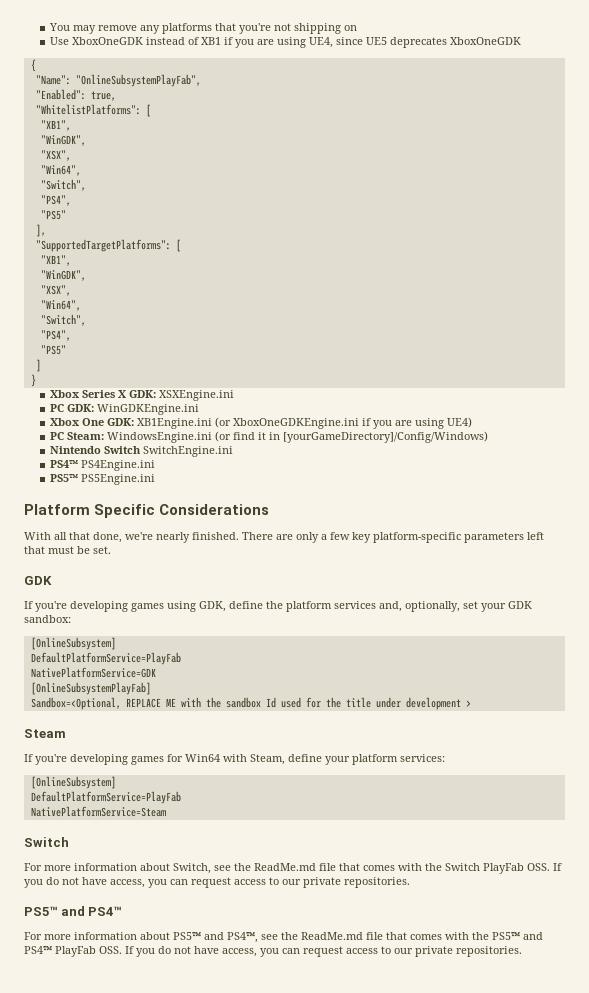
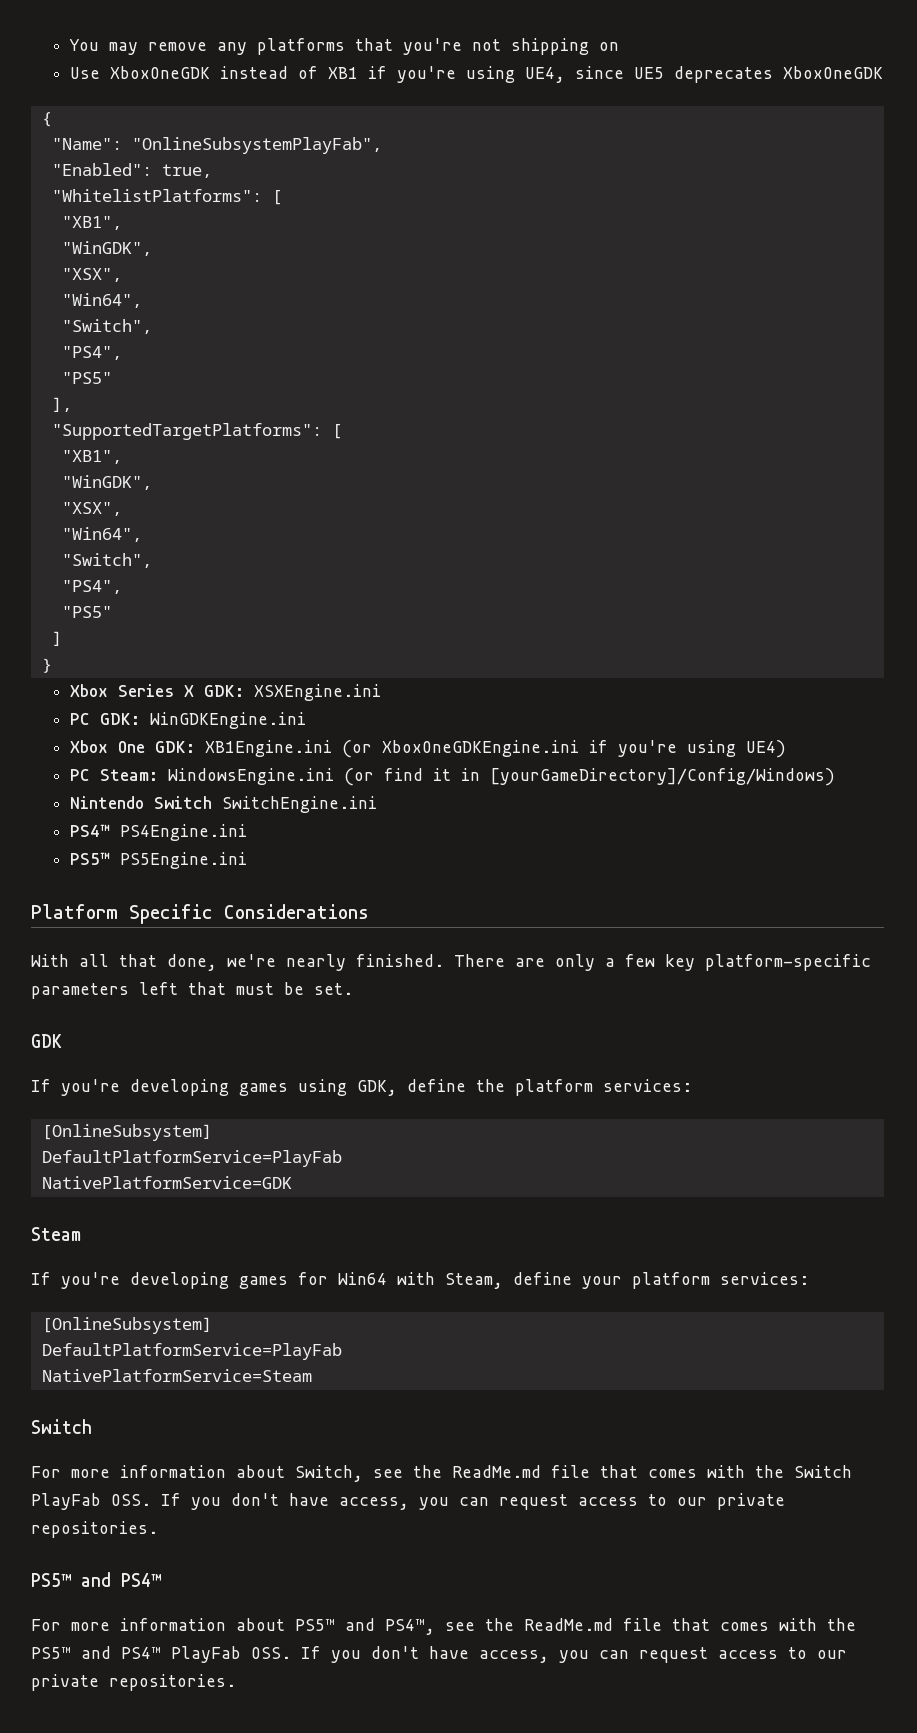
[235,39,275,48] you are -> [396,66,456,83] you're
[373,420,413,429] you are -> [617,740,677,757] you're
[334,601,532,612] [24,615,71,623] [30,637,116,650] [30,652,181,665] [30,667,156,678] [30,682,151,695] [30,697,471,710] services and, optionally, set your GDK sandbox: // [OnlineSubsystem] // DefaultPlatformService=PlayFab // NativePlatformService=GDK // [OnlineSubsystemPlayFab] // Sandbox=<Optional, REPLACE ME with the sandbox Id used for the title under development > -> [603,1079,692,1092] [41,1124,212,1141] [41,1150,342,1167] [41,1176,292,1189] services: // [OnlineSubsystem] // DefaultPlatformService=PlayFab // NativePlatformService=GDK
[46,877,79,885] do not -> [231,1493,279,1506] don't
[158,946,191,954] do not -> [371,1646,419,1659] don't

